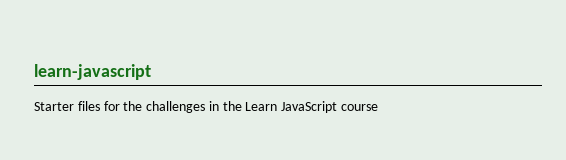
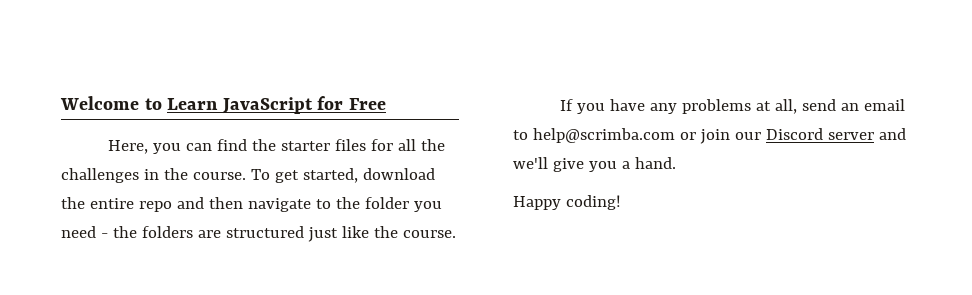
[34,64,151,80] [34,102,74,111] learn-javascript // Starter -> [60,96,386,114] [108,139,331,154] Welcome to Learn JavaScript for Free // Here, you can find the starter
(120, 106) none -> [398,139,417,151] all
[245,101,379,113] Learn JavaScript course -> [192,168,435,183] [61,197,442,212] [61,226,456,242] [560,99,906,114] [513,128,906,144] [513,157,676,172] [513,195,621,210] course. To get started, download the entire repo and then navigate to the folder you need - the folders are structured just like the course. // If you have any problems at all, send an email to help@scrimba.com or join our Discord server and we'll give you a hand. // Happy coding!

